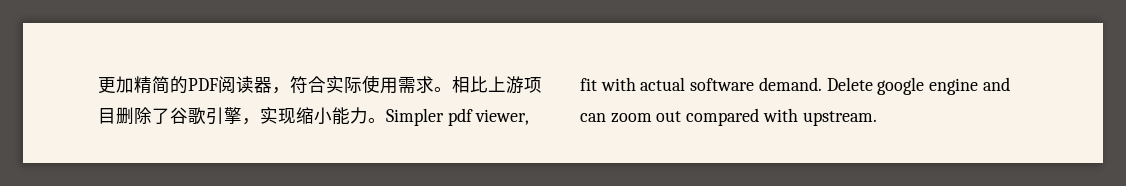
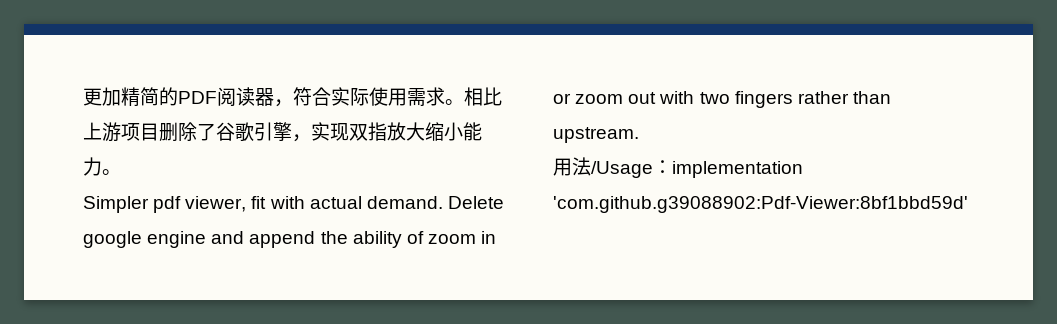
(296, 116) none -> [349,122,425,141] 双指放大
(386, 120) none -> (121, 172) //
[690,78,755,91] software -> (362, 202) none
[580,108,877,126] can zoom out compared with upstream. -> [249,231,497,248] [553,91,891,108] [553,127,639,143] [553,157,803,178] [553,196,968,213] append the ability of zoom in or zoom out with two fingers rather than upstream. // 用法/Usage：implementation 'com.github.g39088902:Pdf-Viewer:8bf1bbd59d'

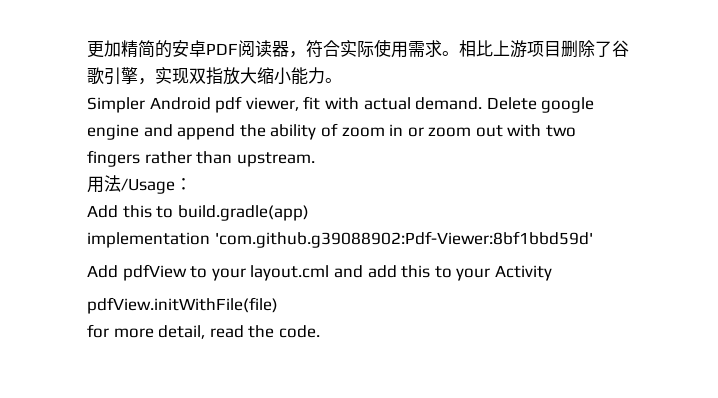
(178, 96) none -> [172,40,206,57] 安卓
(149, 204) none -> [149,97,211,110] Android
[672,161,803,178] [553,196,968,213] implementation 'com.github.g39088902:Pdf-Viewer:8bf1bbd59d' -> [87,205,309,221] [87,231,593,248] [87,264,552,281] [87,297,278,314] [87,324,320,339] // Add this to build.gradle(app) // implementation 'com.github.g39088902:Pdf-Viewer:8bf1bbd59d' // Add pdfView to your layout.cml and add this to your Activity // pdfView.initWithFile(file) // for more detail, read the code.

